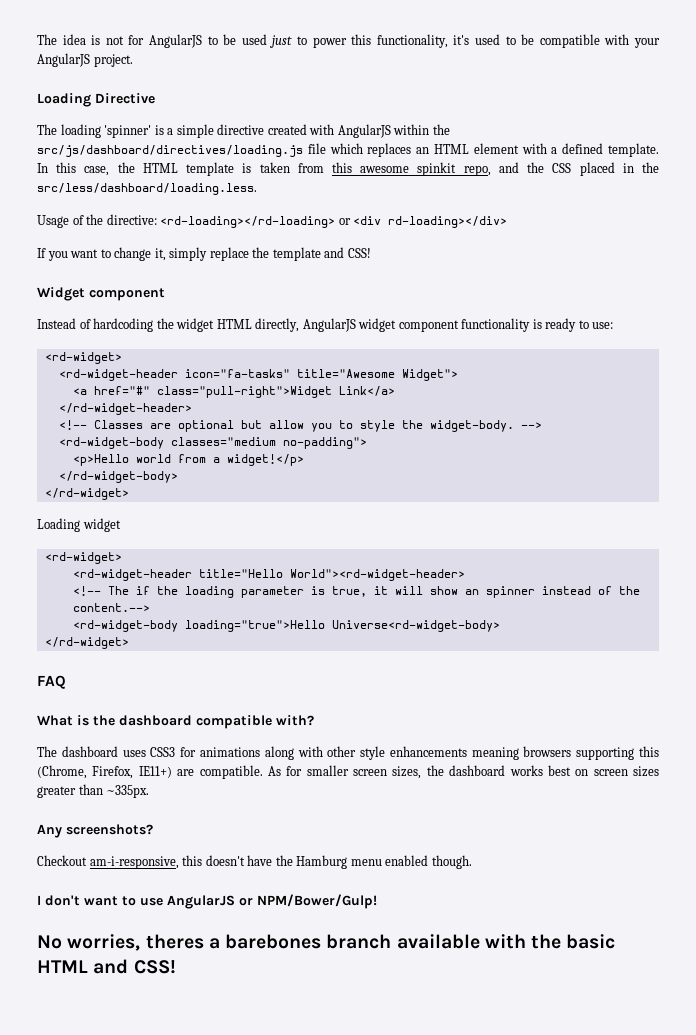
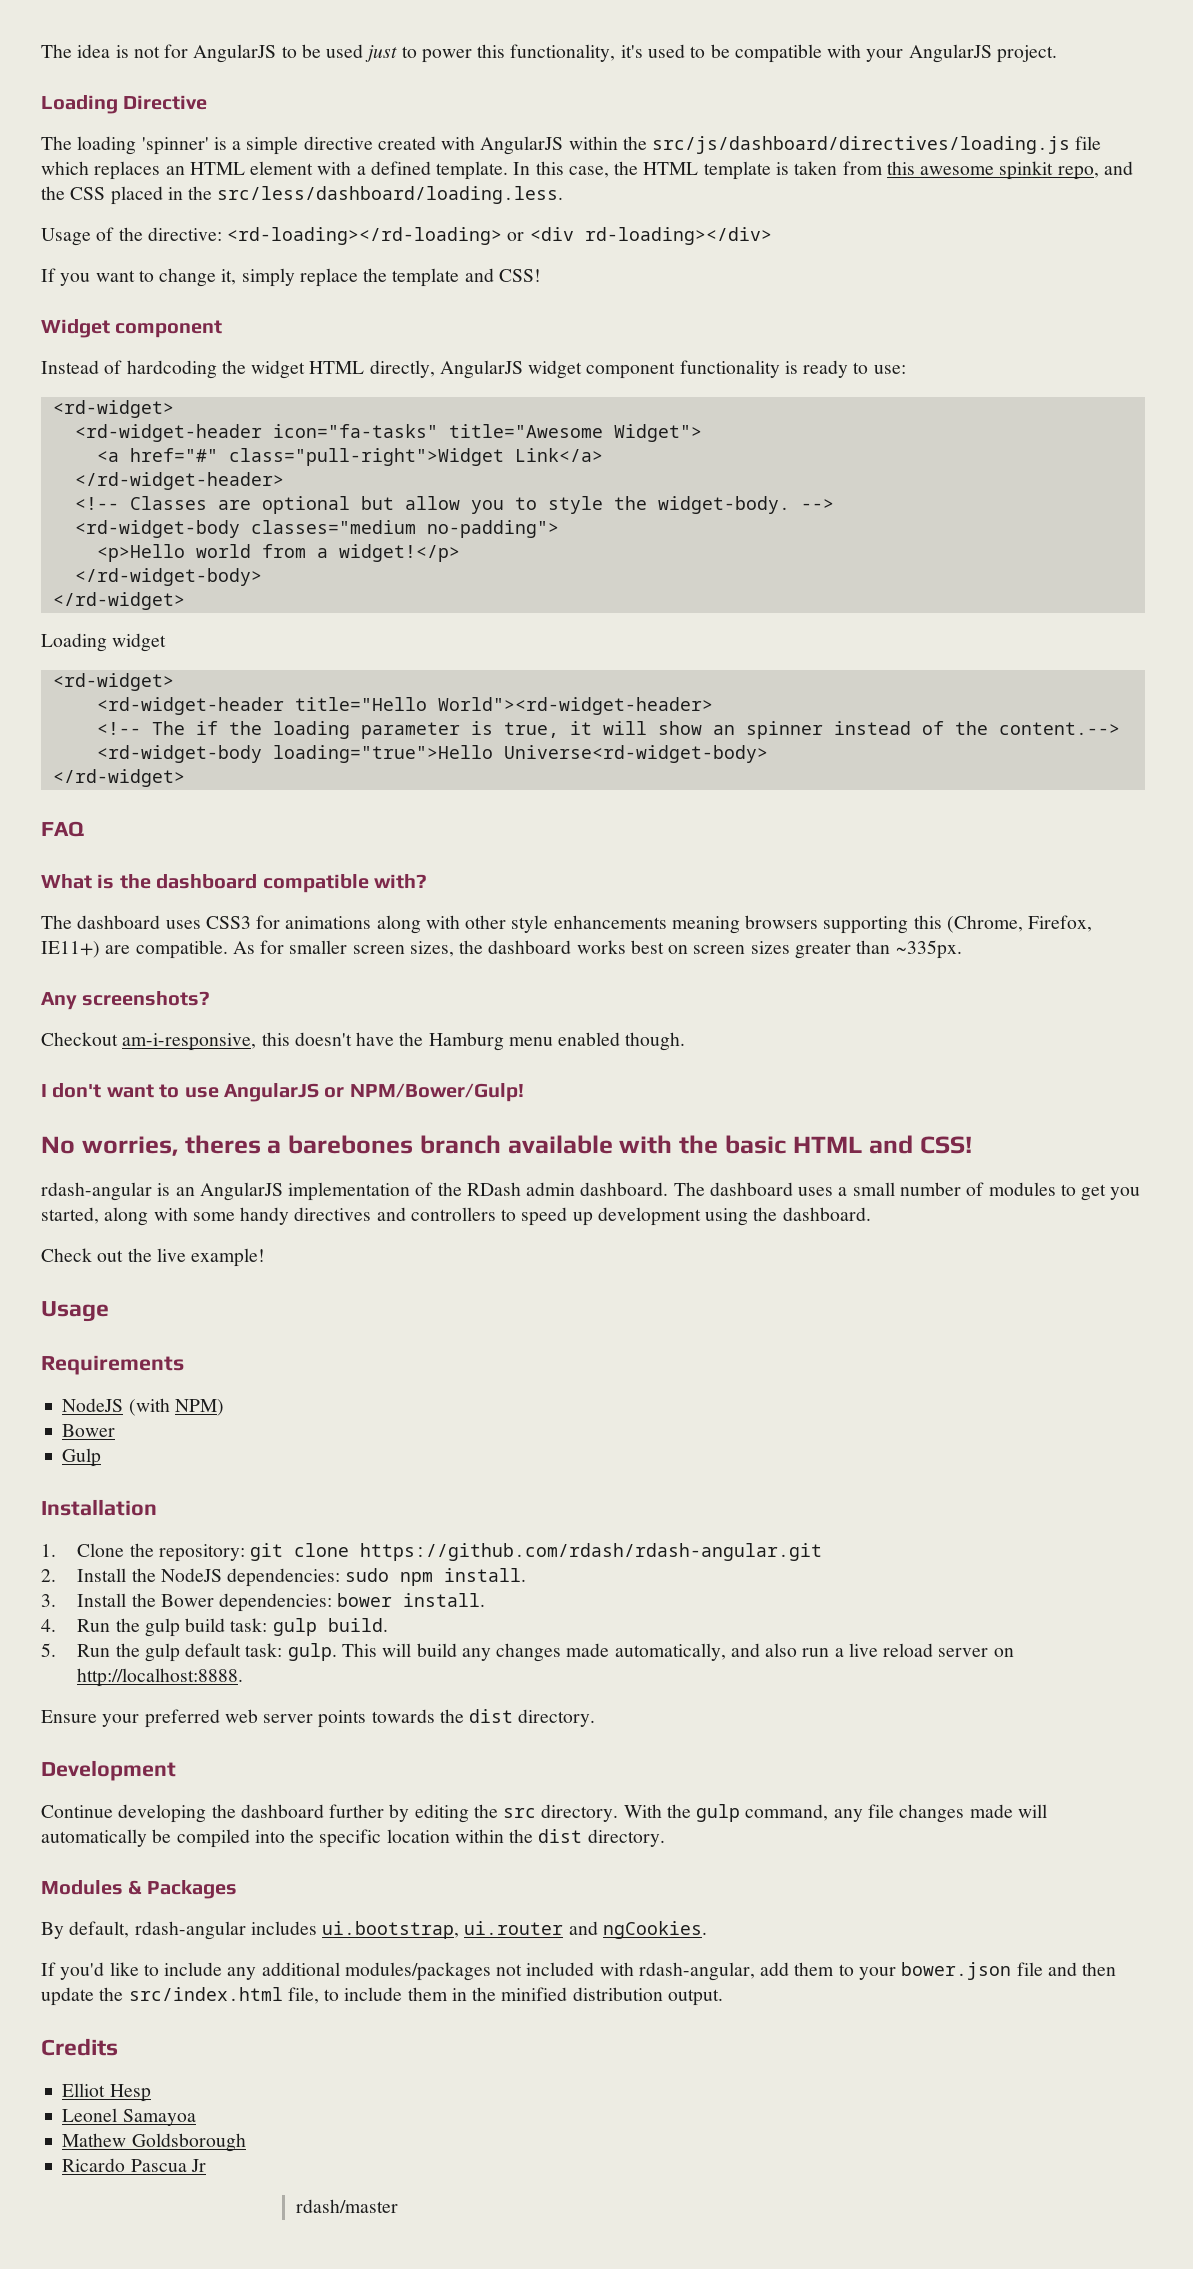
(176, 967) none -> [41,1182,1141,1201] [41,1207,871,1226] [41,1248,266,1267] [41,1301,109,1322] [41,1355,184,1375] [62,1398,224,1416] [62,1424,116,1437] [62,1448,102,1467] [41,1499,157,1516] [41,1543,823,1562] [41,1568,527,1587] [41,1593,486,1612] [41,1618,388,1637] [41,1643,1014,1662] [77,1668,244,1687] [41,1709,596,1728] [41,1760,176,1781] [41,1804,1047,1823] [41,1829,665,1848] [41,1880,237,1899] [41,1921,707,1940] [41,1962,1117,1981] [41,1987,723,2006] [41,2038,118,2056] [62,2083,151,2102] [62,2108,196,2126] [62,2133,246,2152] [62,2158,206,2172] [295,2199,398,2213] // rdash-angular is an AngularJS implementation of the RDash admin dashboard. The dashboard uses a small number of modules to get you started, along with some handy directives and controllers to speed up development using the dashboard. // Check out the live example! // Usage // Requirements // NodeJS (with NPM) // Bower // Gulp // Installation // 1. Clone the repository: git clone https://github.com/rdash/rdash-angular.git // 2. Install the NodeJS dependencies: sudo npm install. // 3. Install the Bower dependencies: bower install. // 4. Run the gulp build task: gulp build. // 5. Run the gulp default task: gulp. This will build any changes made automatically, and also run a live reload server on http://localhost:8888. // Ensure your preferred web server points towards the dist directory. // Development // Continue developing the dashboard further by editing the src directory. With the gulp command, any file changes made will automatically be compiled into the specific location within the dist directory. // Modules & Packages // By default, rdash-angular includes ui.bootstrap, ui.router and ngCookies. // If you'd like to include any additional modules/packages not included with rdash-angular, add them to your bower.json file and then update the src/index.html file, to include them in the minified distribution output. // Credits // Elliot Hesp // Leonel Samayoa // Mathew Goldsborough // Ricardo Pascua Jr // rdash/master

